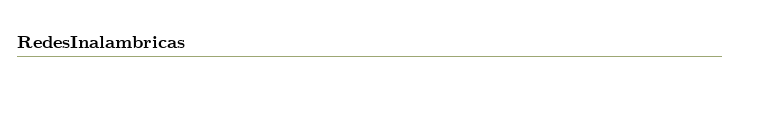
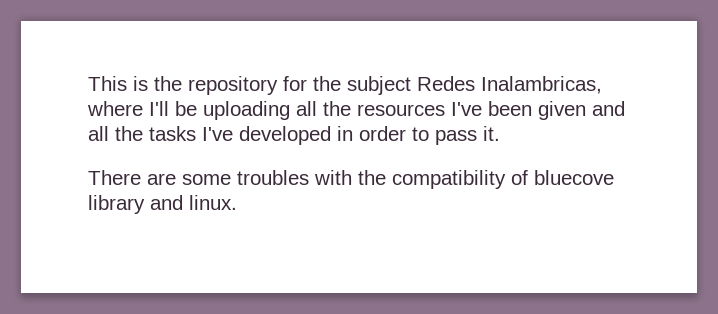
[17,36,185,48] RedesInalambricas -> [88,76,602,95] [87,101,625,120] [88,126,500,145] [88,170,614,189] [88,195,237,214] This is the repository for the subject Redes Inalambricas, where I'll be uploading all the resources I've been given and all the tasks I've developed in order to pass it. // There are some troubles with the compatibility of bluecove library and linux.

